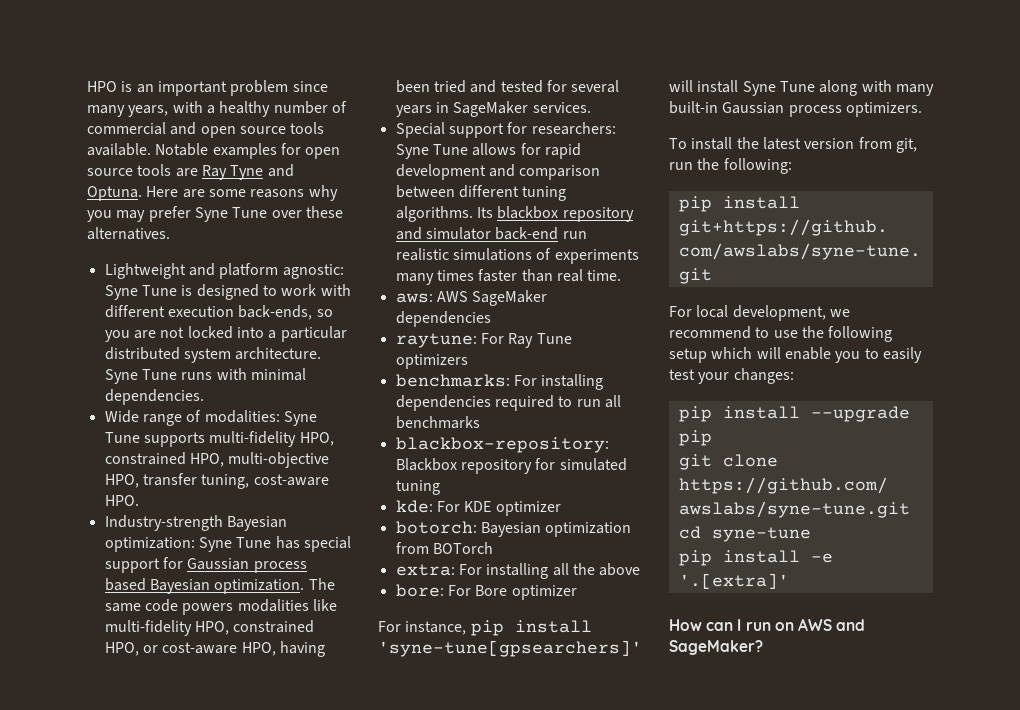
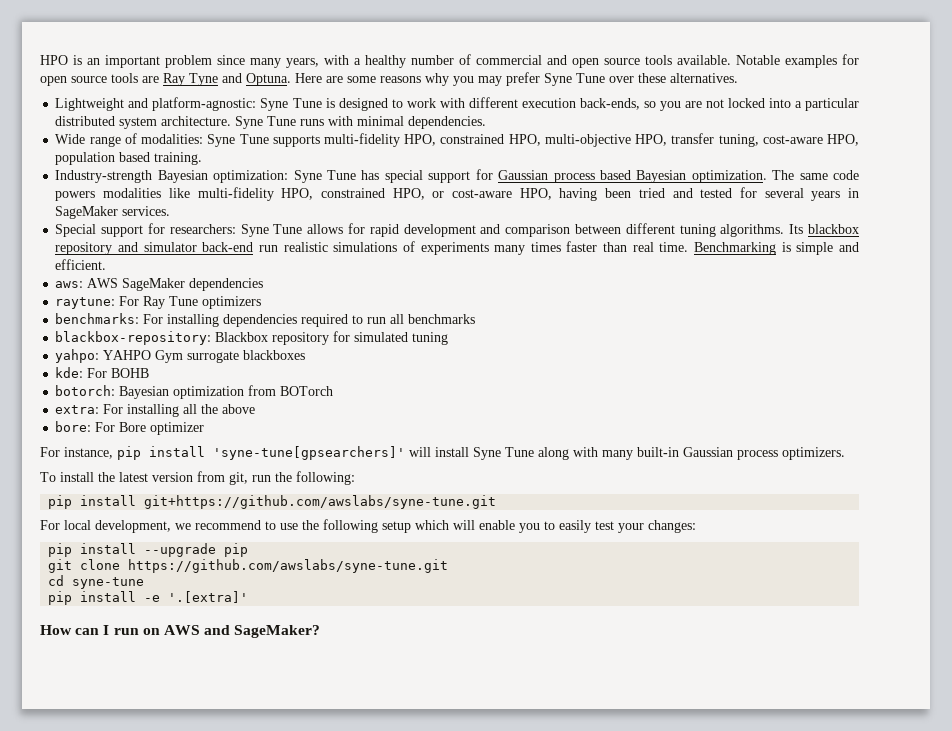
[219,263,344,279] platform agnostic: -> [152,97,257,111] platform-agnostic:
[104,495,139,506] HPO. -> [827,134,860,146] [55,152,203,165] HPO, population based training.
(622, 275) none -> [694,242,859,255] [55,259,107,270] Benchmarking is simple and efficient.
(440, 487) none -> [55,349,306,363] // yahpo: YAHPO Gym surrogate blackboxes
[464,501,561,516] KDE optimizer -> [111,368,150,378] BOHB

